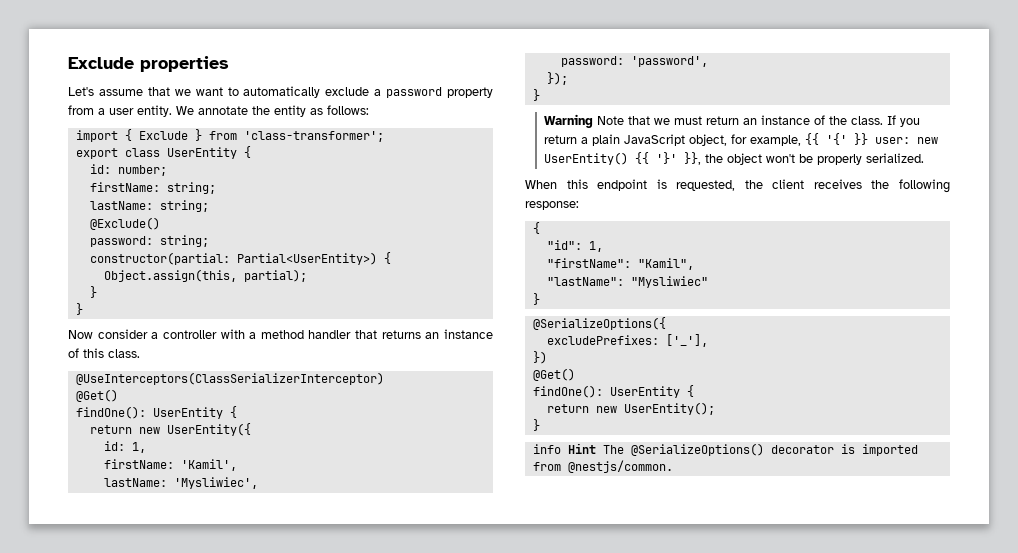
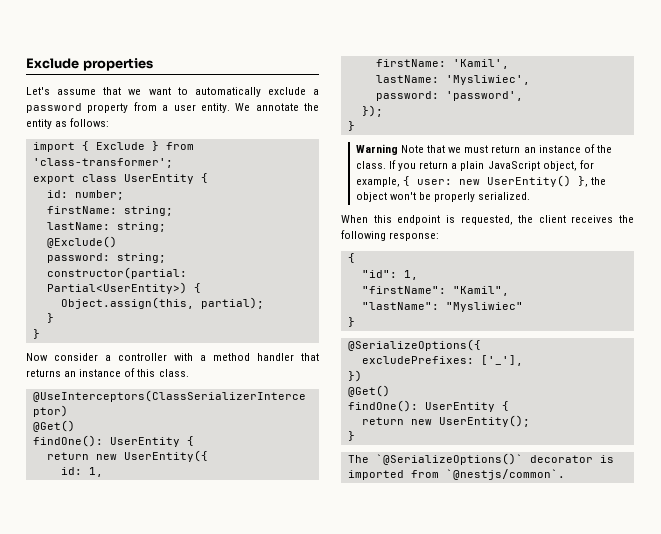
[804,133,938,145] [543,152,701,165] {{ '{' }} user: new UserEntity() {{ '}' }}, -> [403,175,589,187] { user: new UserEntity() },
[532,443,764,456] info Hint The @SerializeOptions() -> [347,453,523,465] The `@SerializeOptions()`
[567,460,673,473] @nestjs/common. -> [445,469,565,480] `@nestjs/common`.

